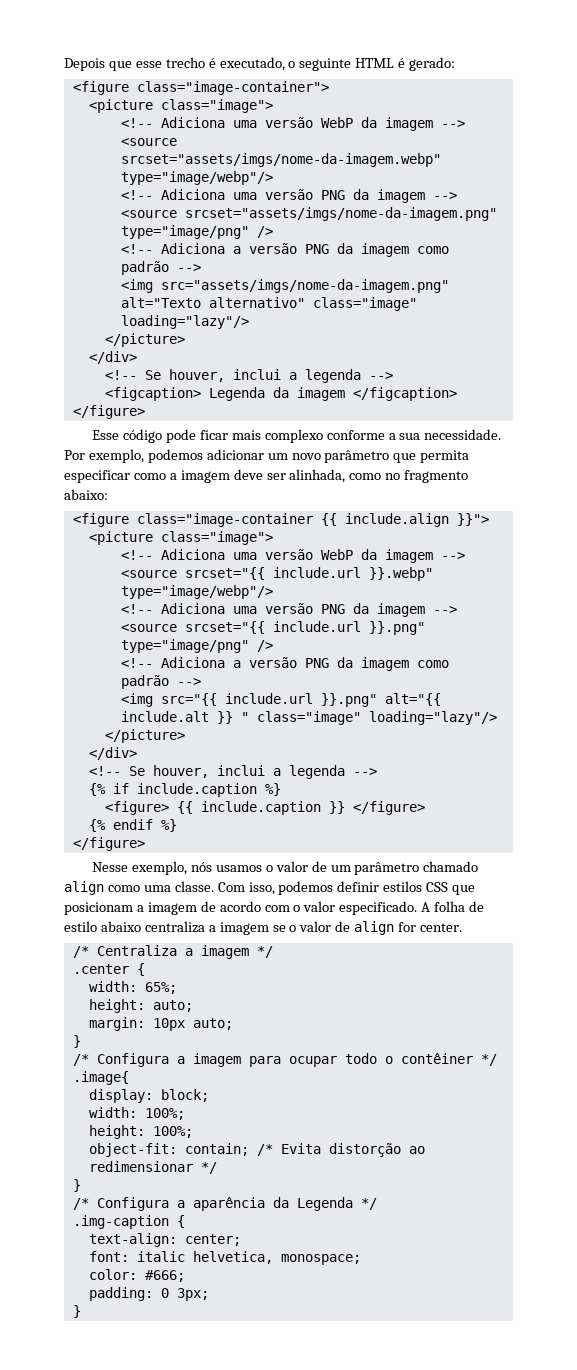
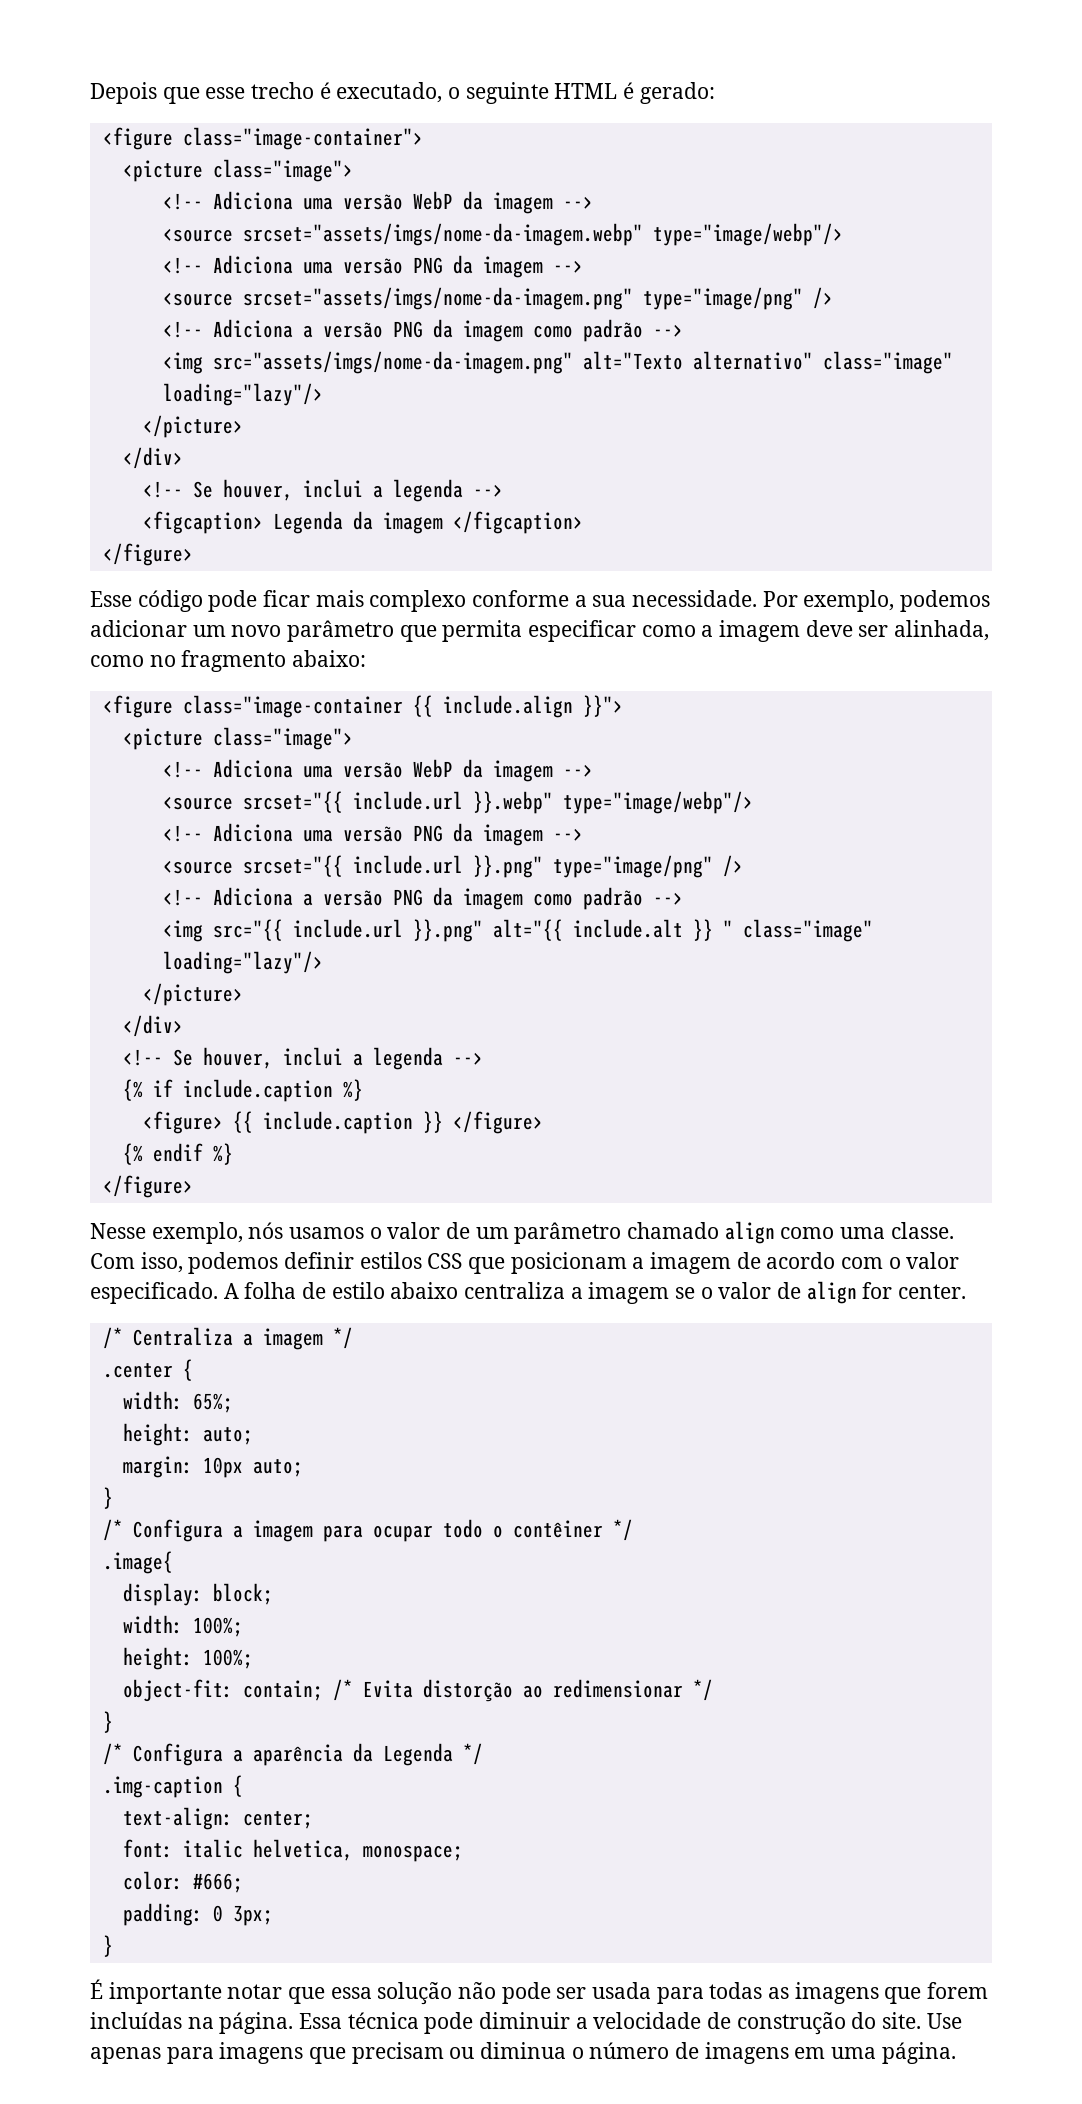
(81, 1311) none -> [90,1979,989,2005] [90,2012,962,2035] [90,2042,956,2064] // É importante notar que essa solução não pode ser usada para todas as imagens que forem incluídas na página. Essa técnica pode diminuir a velocidade de construção do site. Use apenas para imagens que precisam ou diminua o número de imagens em uma página.

